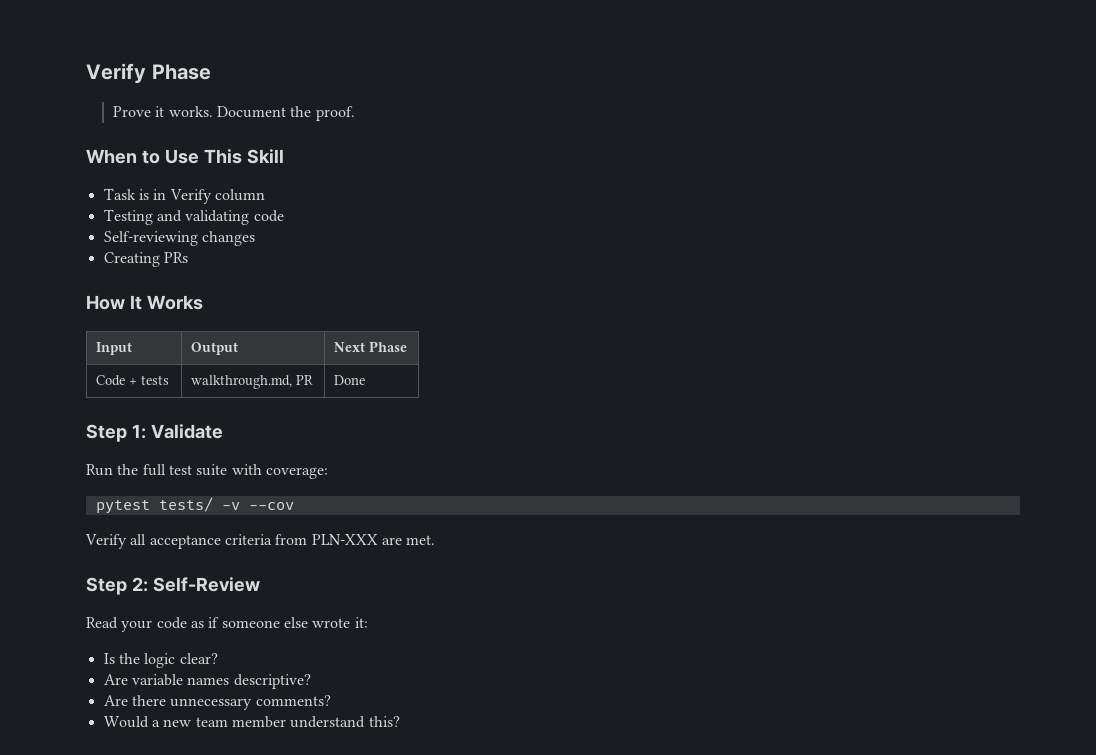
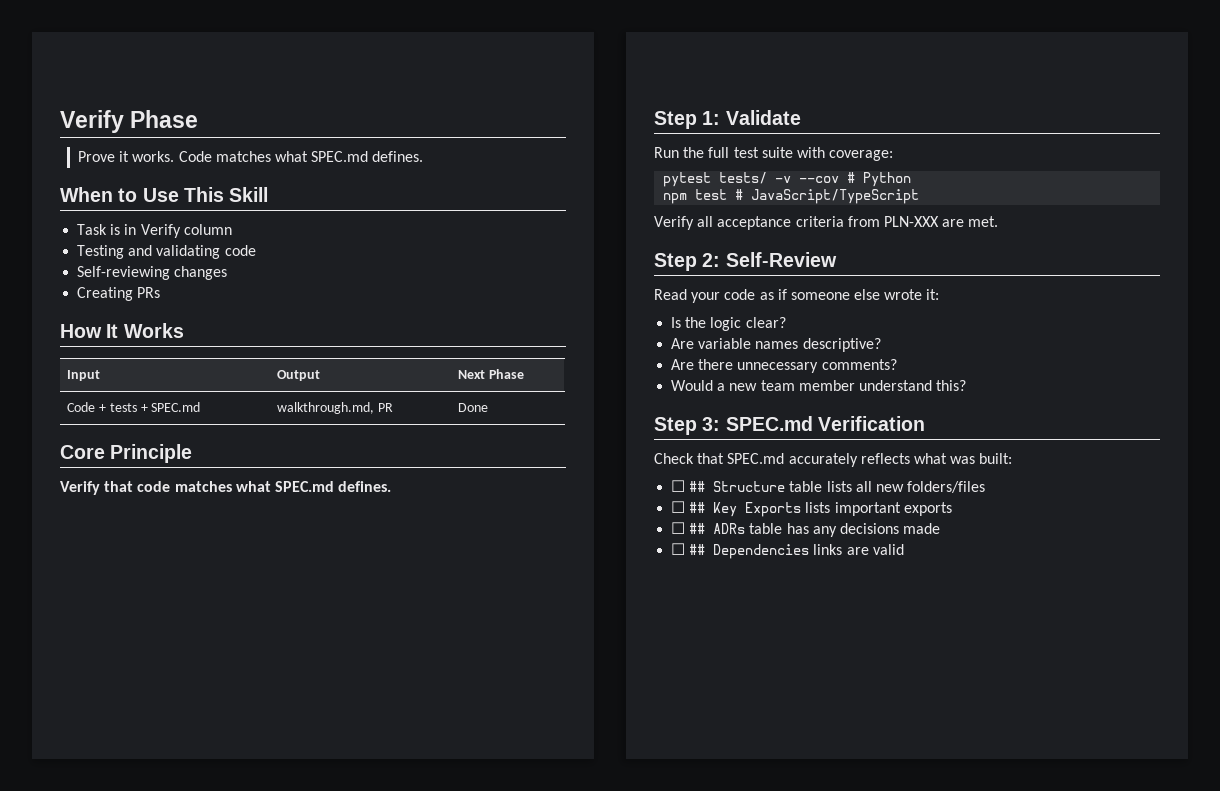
[216,106,355,121] Document the proof. -> [178,151,424,162] Code matches what SPEC.md defines.
(169, 380) none -> [140,402,201,412] + SPEC.md
(365, 380) none -> [60,444,193,463] [60,481,392,495] // Core Principle // Verify that code matches what SPEC.md defines.
(294, 506) none -> [847,172,912,187] [663,189,920,204] # Python // npm test # JavaScript/TypeScript
(400, 721) none -> [654,416,925,435] [654,453,1013,467] [671,480,986,493] [671,501,952,517] [671,522,941,537] [671,543,904,559] // Step 3: SPEC.md Verification // Check that SPEC.md accurately reflects what was built: // ☐ ## Structure table lists all new folders/files // ☐ ## Key Exports lists important exports // ☐ ## ADRs table has any decisions made // ☐ ## Dependencies links are valid

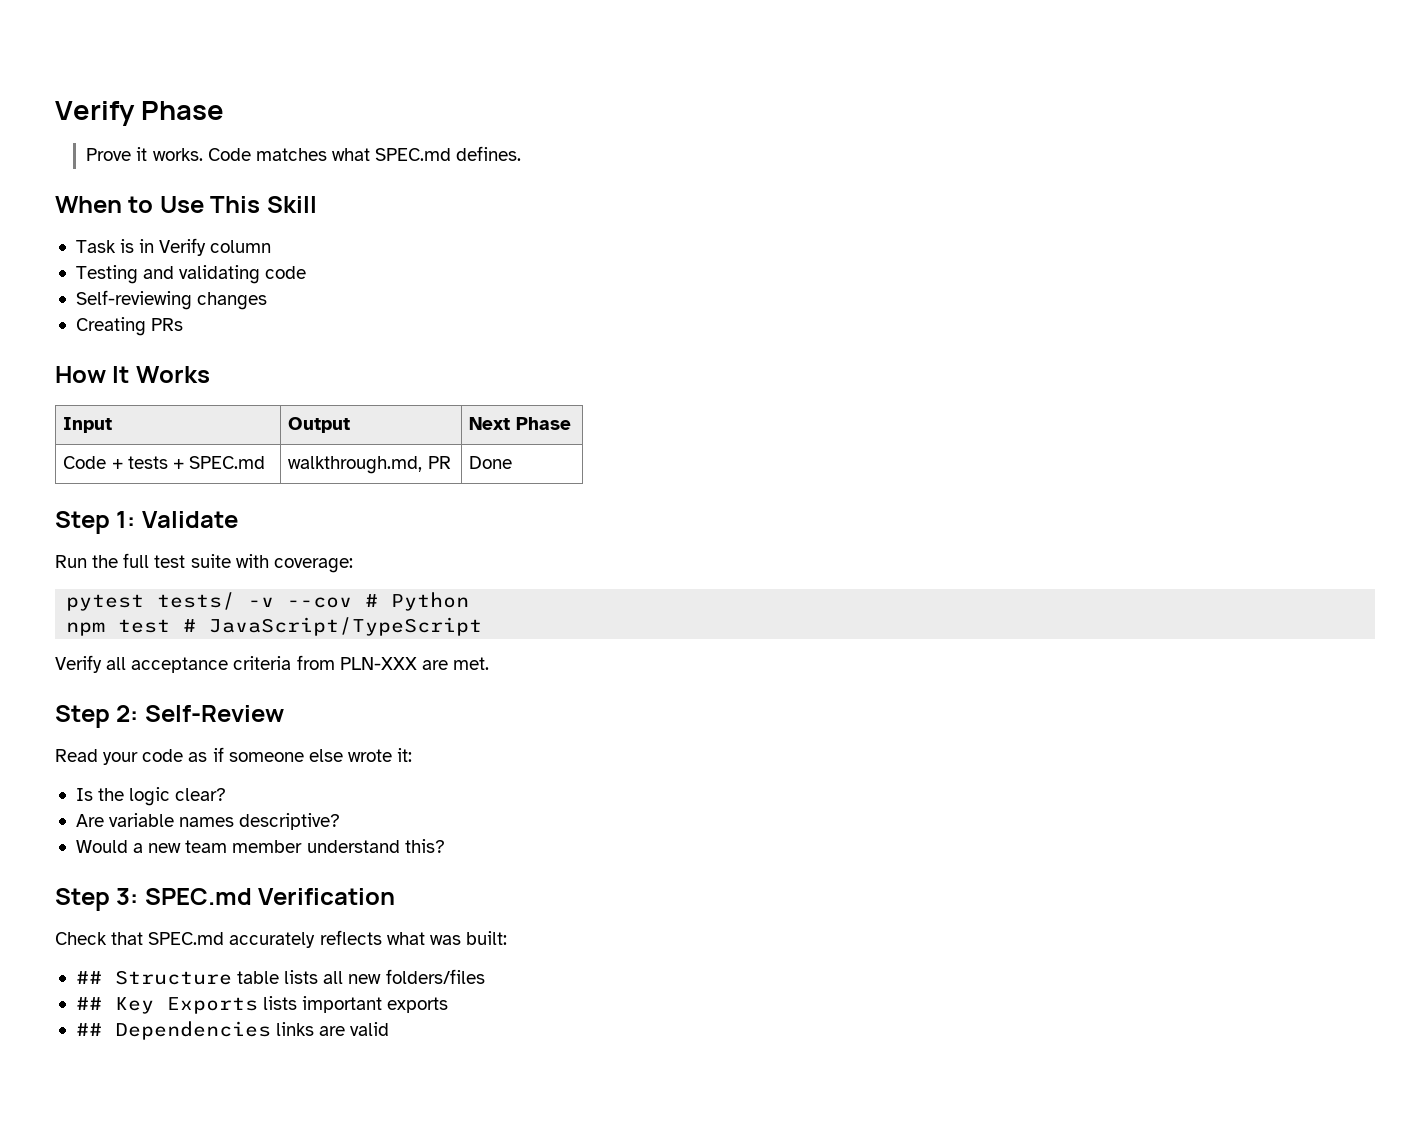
[60,444,193,463] [60,481,392,495] // Core Principle // Verify that code matches what SPEC.md defines. -> (513, 462) none
[671,359,897,373] // Are there unnecessary comments? -> (341, 821) none
[671,480,686,492] ☐ -> (507, 938) none
[671,501,686,513] ☐ -> (485, 976) none
[671,522,941,537] [671,543,686,555] ☐ ## ADRs table has any decisions made // ☐ -> (449, 1005) none

